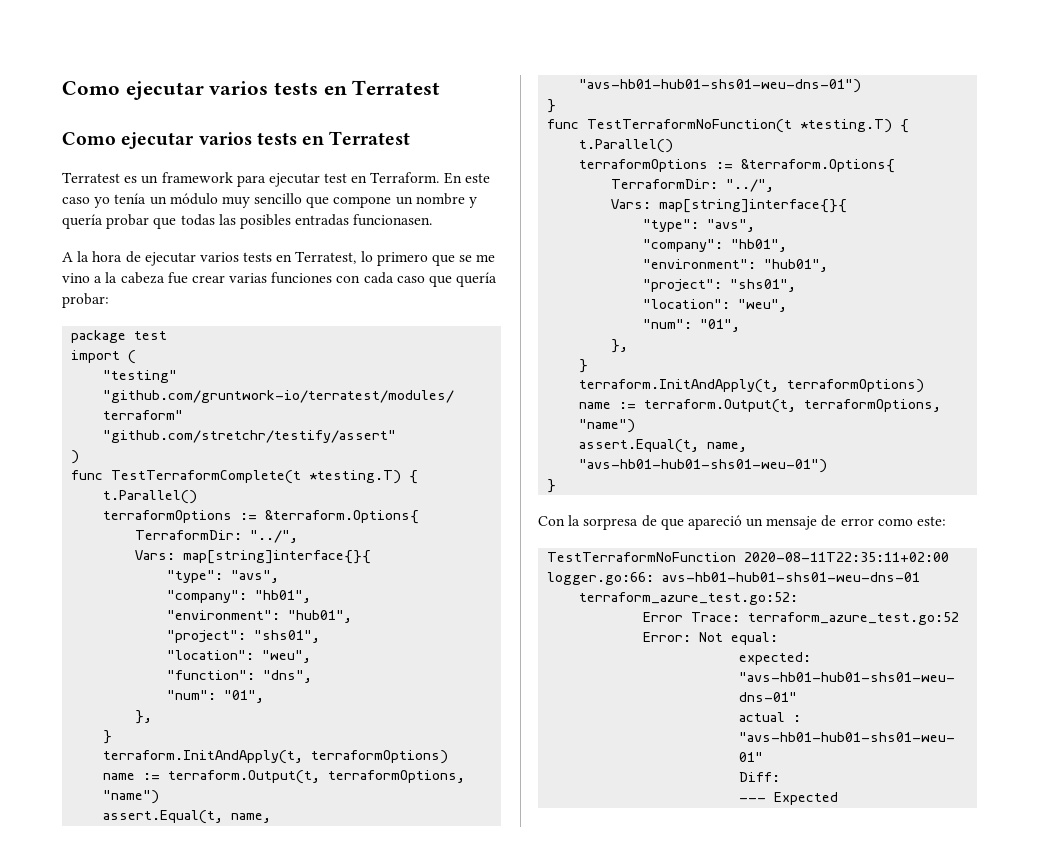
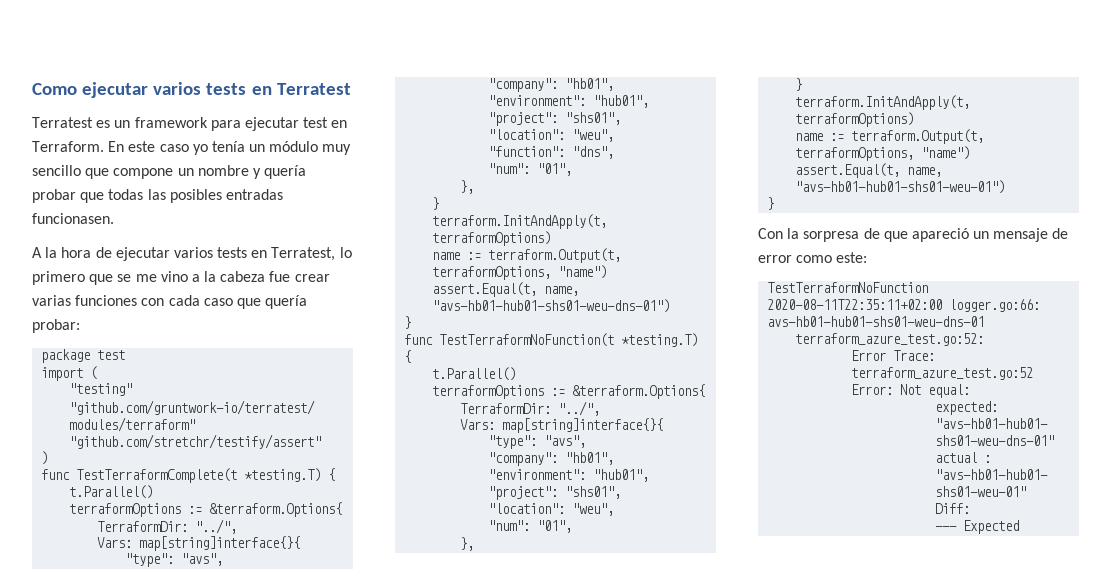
[62,80,441,100] [62,131,411,149] Como ejecutar varios tests en Terratest // Como ejecutar varios tests en Terratest -> [32,82,351,98] Como ejecutar varios tests en Terratest

